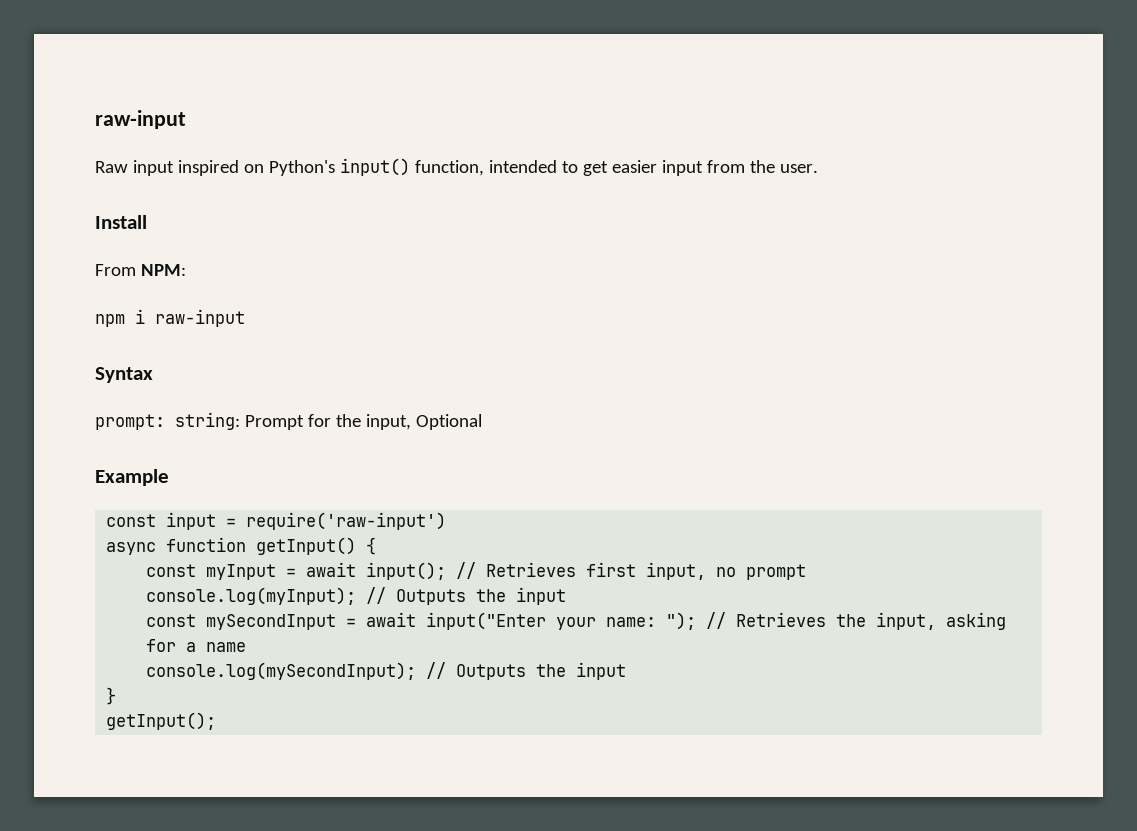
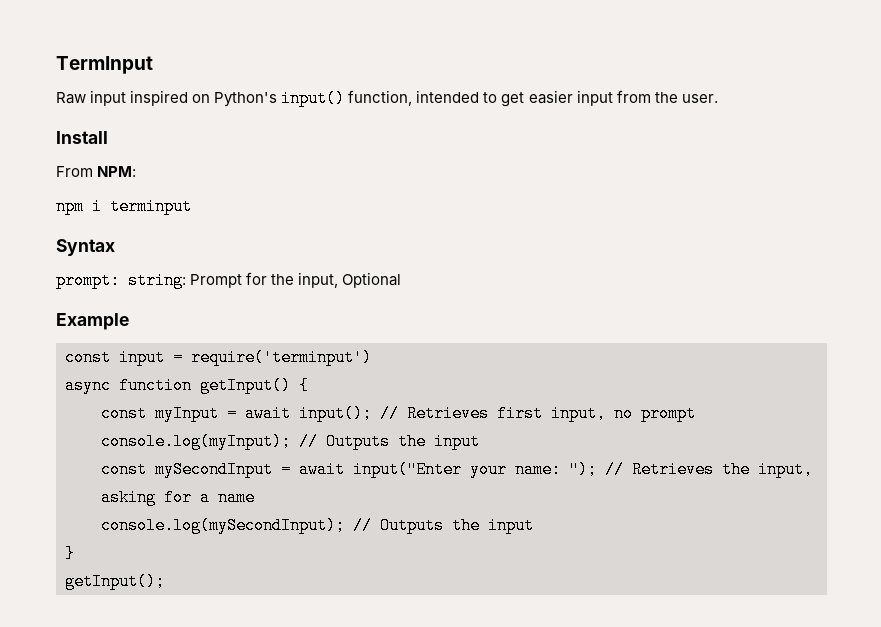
[95,110,186,129] raw-input -> [56,56,153,74] TermInput
[155,309,245,327] raw-input -> [110,198,192,215] terminput
[246,512,447,530] require('raw-input') -> [191,349,372,366] require('terminput')

